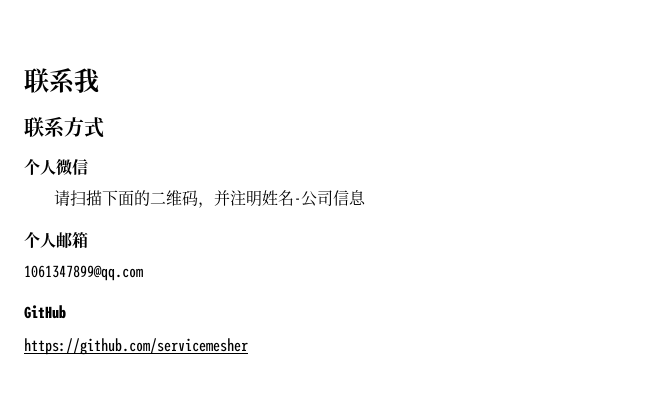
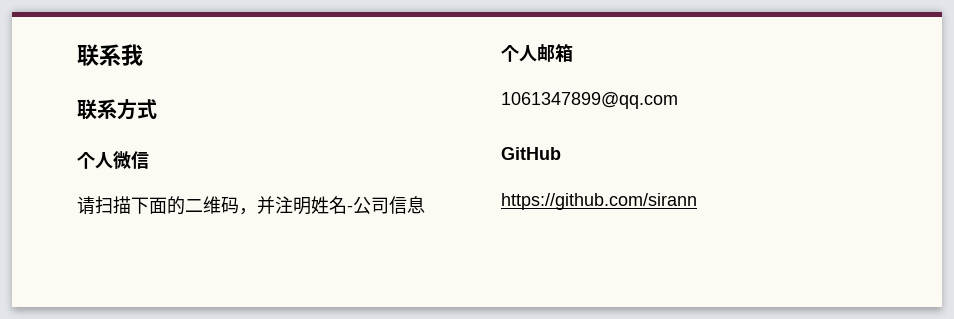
[24,338,248,355] https://github.com/servicemesher -> [501,193,697,210] https://github.com/sirann

